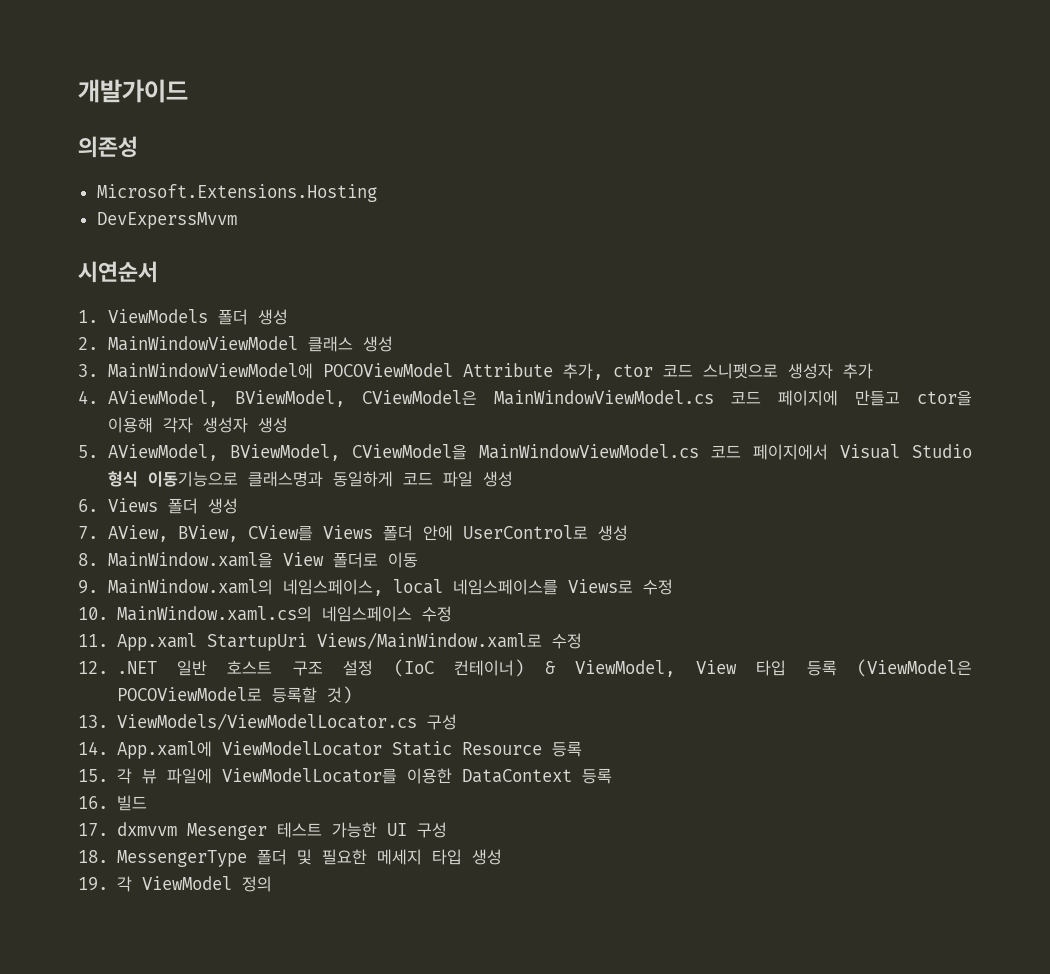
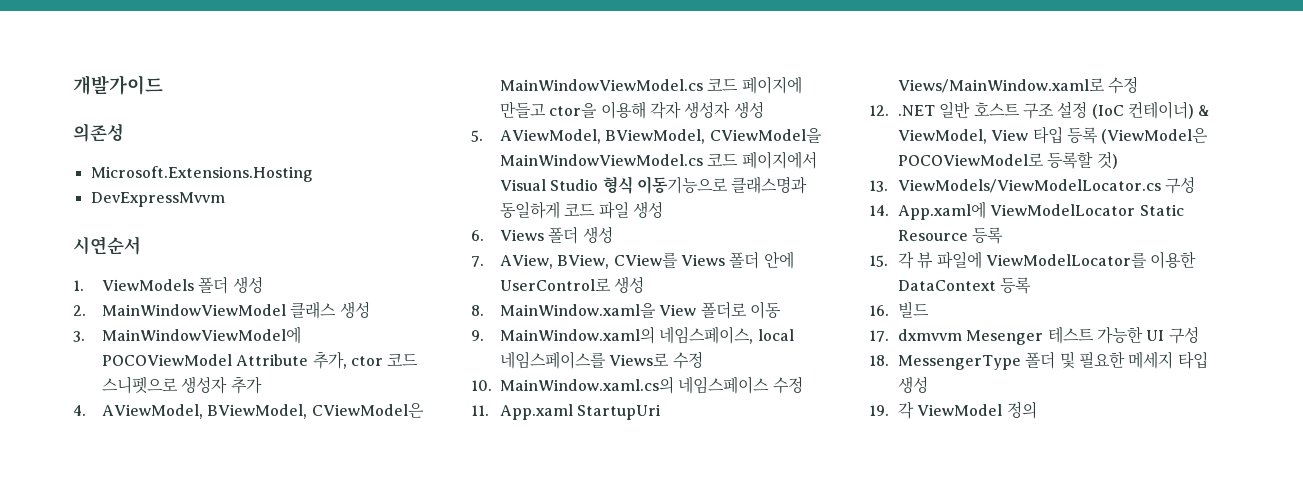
[96,212,237,229] DevExperssMvvm -> [90,192,225,207] DevExpressMvvm

